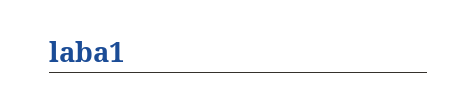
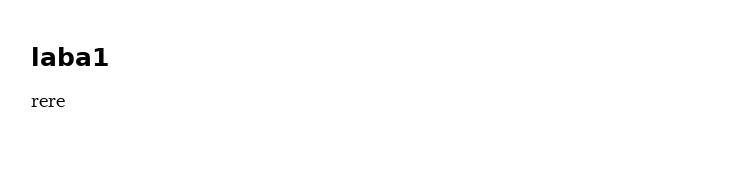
(124, 51) none -> [31,98,65,107] // rere

